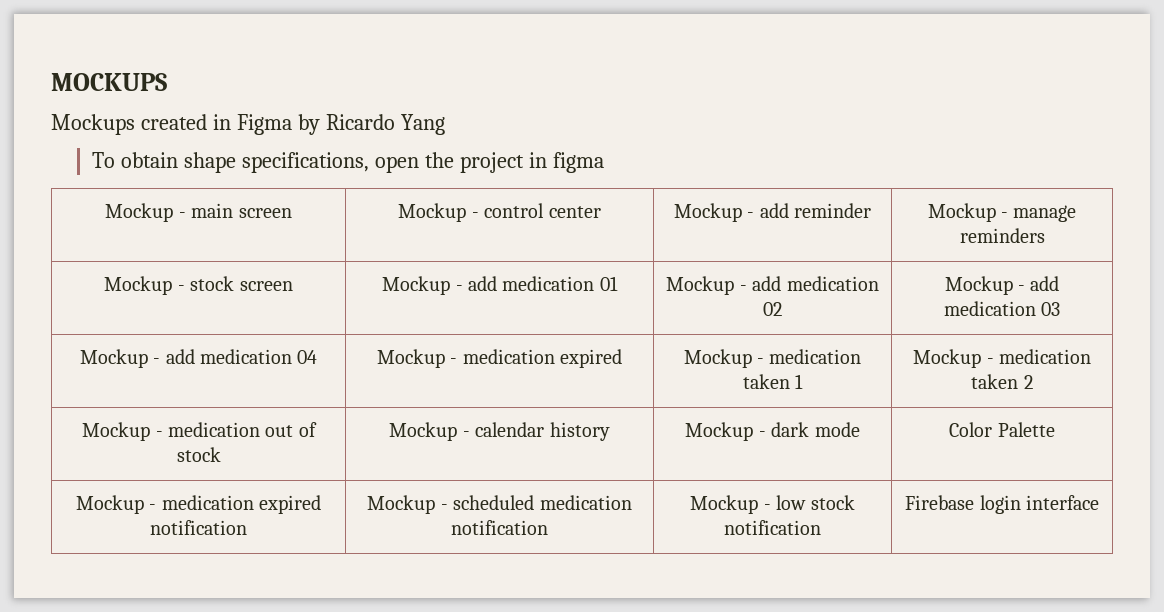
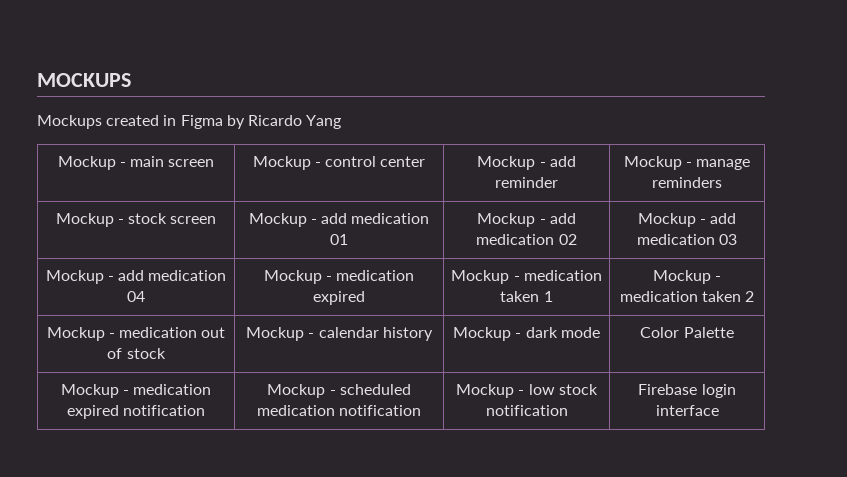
[92,152,604,173] // To obtain shape specifications, open the project in figma -> (342, 122) none

